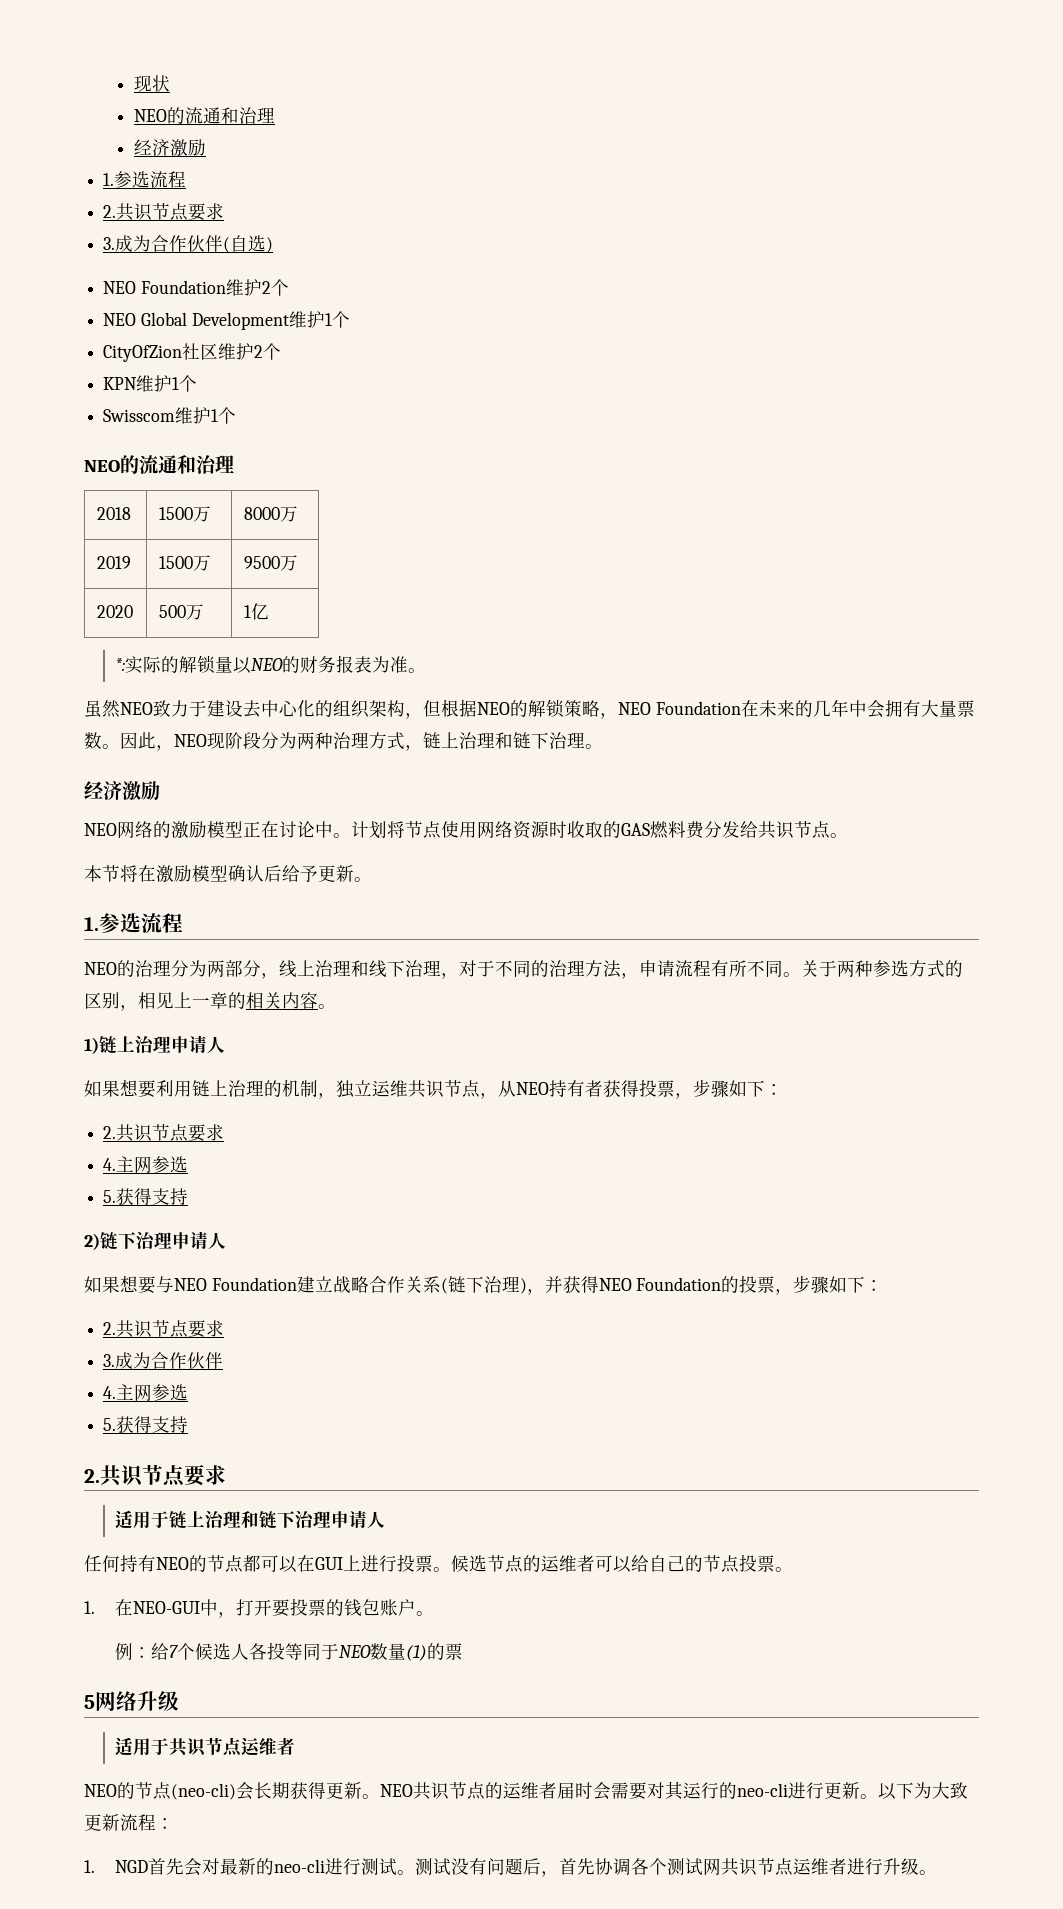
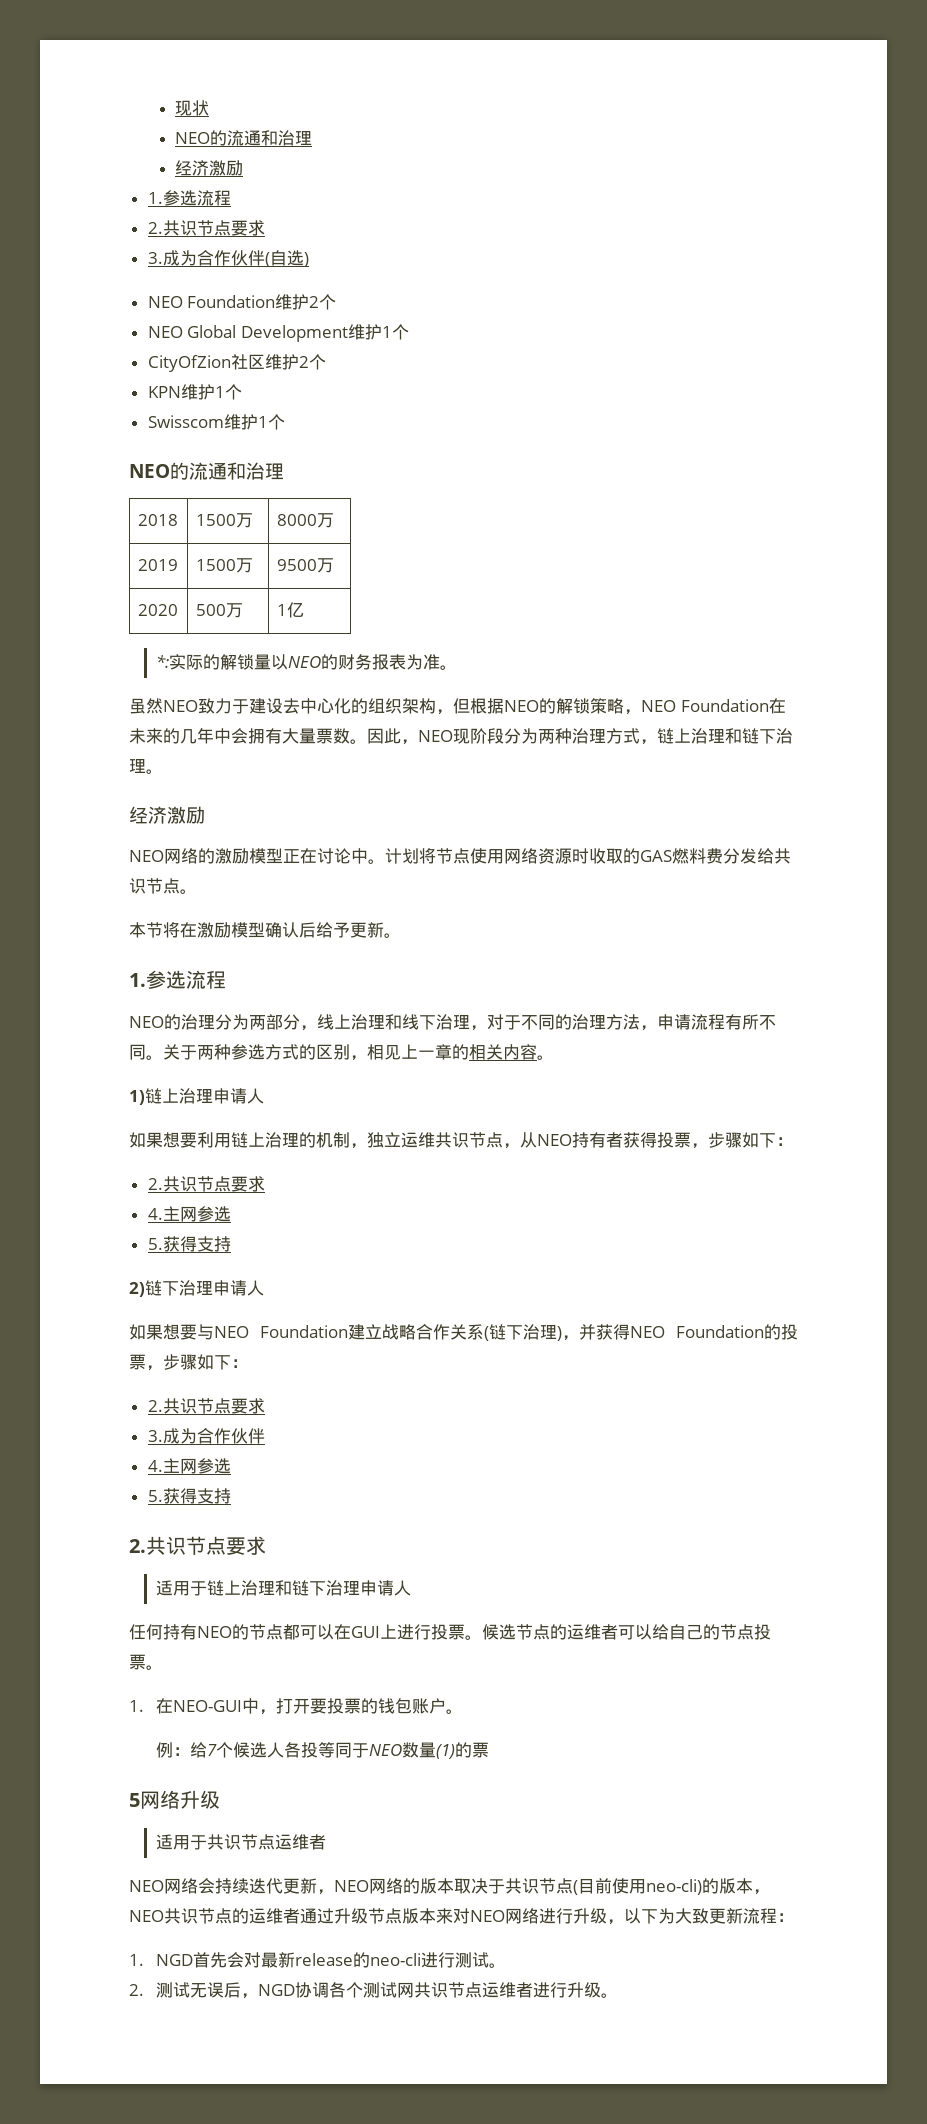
[117,1782,380,1800] 的节点(neo-cli)会长期获得更新。 -> [164,1878,770,1895] 网络会持续迭代更新，NEO网络的版本取决于共识节点(目前使用neo-cli)的版本，
[557,1781,878,1800] 届时会需要对其运行的neo-cli进行更新。 -> [300,1908,624,1925] 通过升级节点版本来对NEO网络进行升级，
(256, 1866) none -> [295,1953,354,1966] release
[414,1858,595,1877] 测试没有问题后，首先 -> [129,1982,296,1999] // 2.测试无误后，NGD

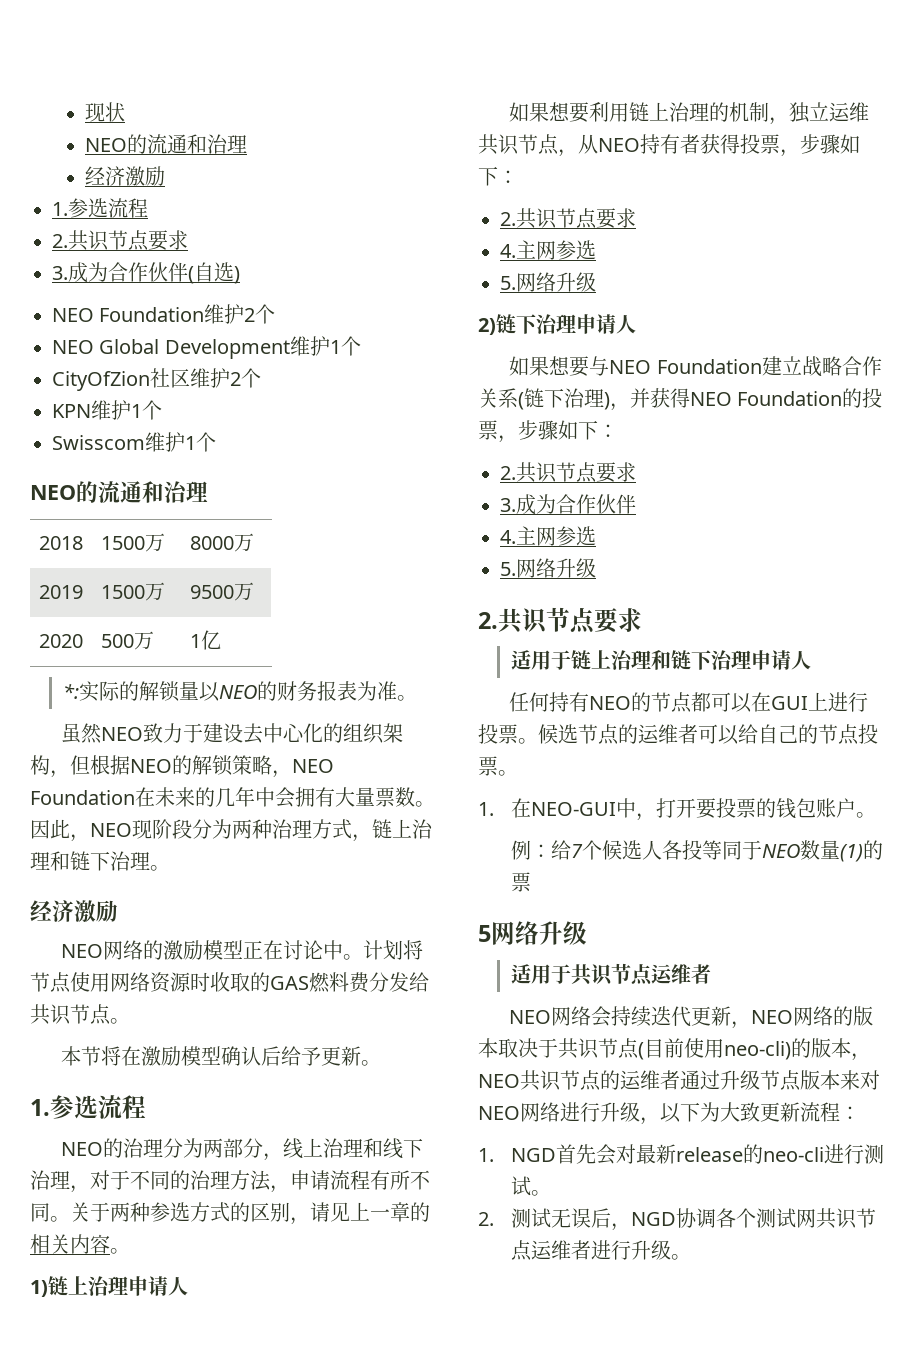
[367,1044,384,1060] 相 -> [310,1202,330,1222] 请
[162,1236,231,1252] 获得支持 -> [516,272,596,292] 网络升级
[162,1488,231,1504] 获得支持 -> [516,558,596,578] 网络升级

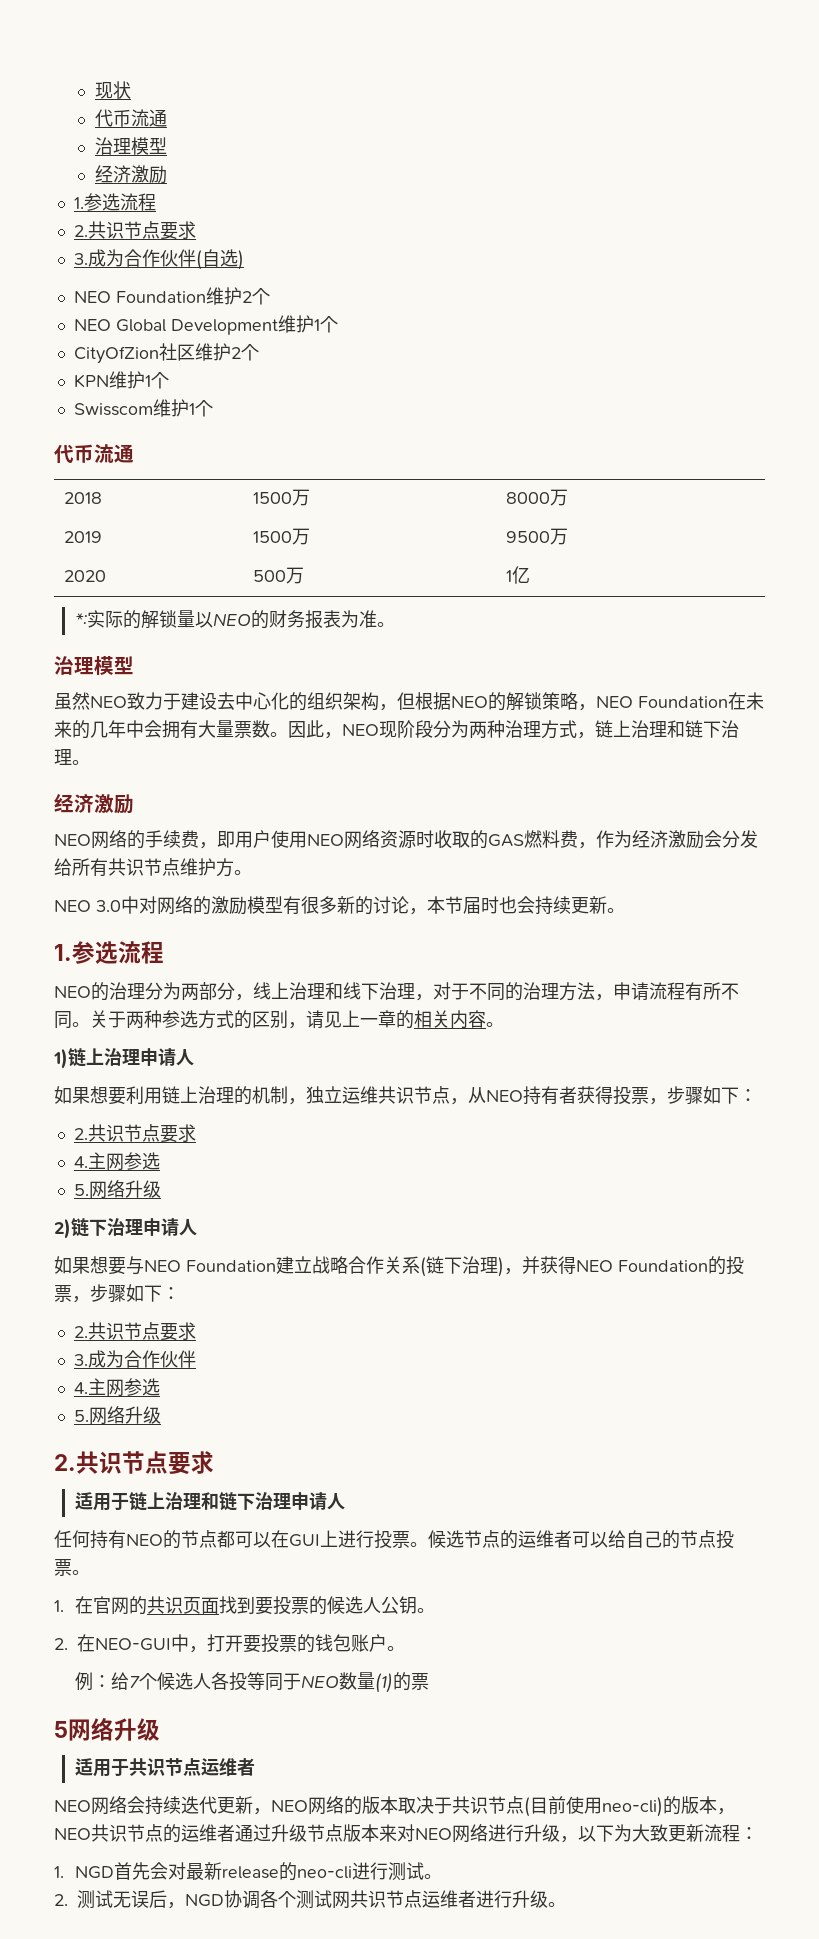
[85,134,248,154] NEO的流通和治理 -> [94,109,167,127] [94,137,167,155] 代币流通 // 治理模型
[30,481,208,503] NEO的流通和治理 -> [54,444,134,464] 代币流通
(418, 698) none -> [54,655,134,675] // 治理模型
[163,940,424,960] [30,972,110,993] 激励模型正在讨论中。计划将节点使用 -> [145,830,344,849] 手续费，即用户使用NEO
[369,972,429,992] [30,1004,130,1025] [61,1046,322,1066] 分发给共识节点。 // 本节将在激励模型确认后给予 -> [578,830,758,849] [54,858,252,877] [54,896,571,915] ，作为经济激励会分发给所有共识节点维护方。 // NEO 3.0中对网络的激励模型有很多新的讨论，本节届时也会持续
(532, 808) none -> [92,1596,435,1615] [54,1634,95,1652] 官网的共识页面找到要投票的候选人公钥。 // 2.在

